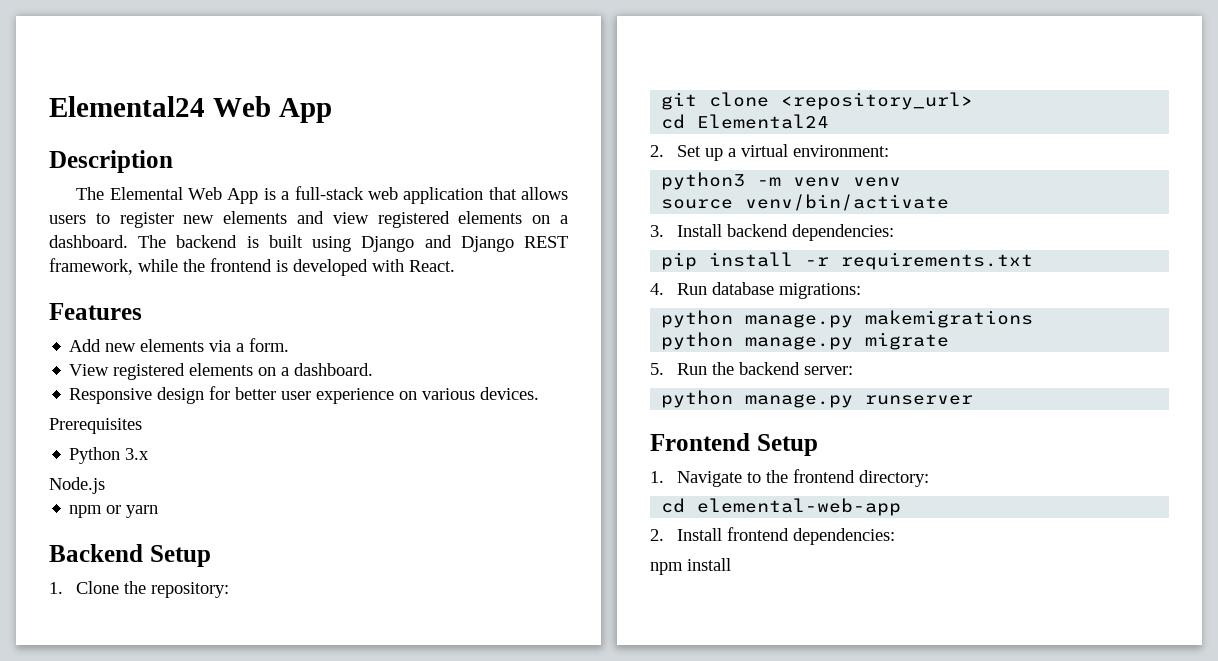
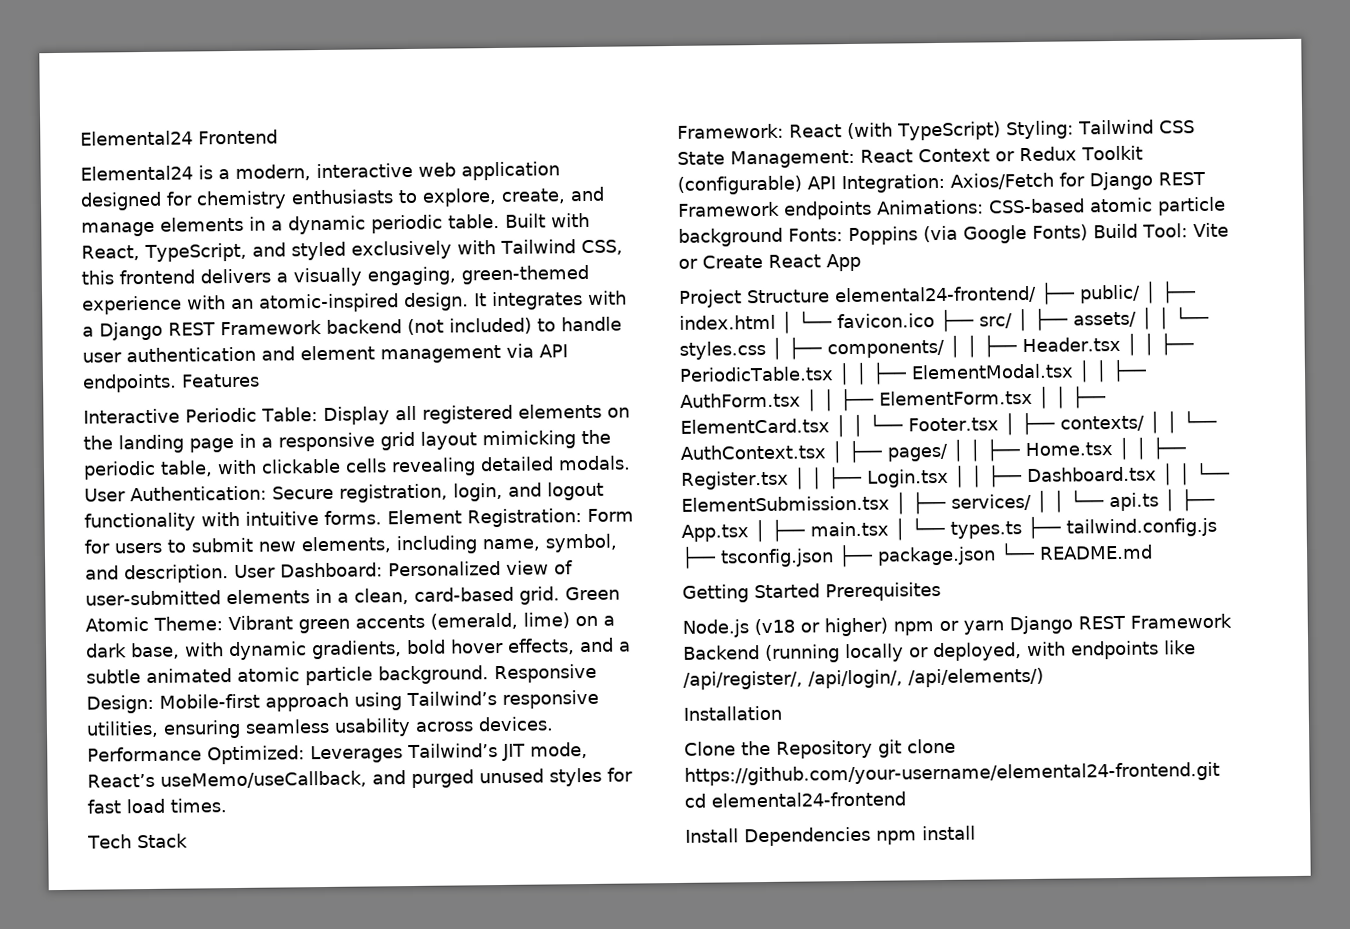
[49,96,332,123] [49,150,173,173] [76,186,568,204] [49,211,568,228] [49,235,568,252] [49,258,455,276] [49,303,142,320] [69,338,290,352] [69,363,374,380] [69,386,540,404] Elemental24 Web App // Description // The Elemental Web App is a full-stack web application that allows users to register new elements and view registered elements on a dashboard. The backend is built using Django and Django REST framework, while the frontend is developed with React. // Features // Add new elements via a form. // View registered elements on a dashboard. // Responsive design for better user experience on various devices. // -> [80,129,278,146] [80,161,560,181] [80,186,605,211] [81,212,590,237] [81,239,623,263] [81,264,589,287] [82,290,627,315] [82,316,622,341] [82,343,568,364] [82,373,260,393] [83,403,630,425] [83,429,611,454] [83,455,631,480] [84,481,604,503] [84,508,634,532] [84,533,617,555] [85,560,573,584] [85,586,620,606] [85,612,615,634] [85,637,631,661] [86,663,597,686] [86,689,599,714] [86,716,554,739] [87,742,588,765] [87,767,633,789] [87,798,227,814] [87,833,188,849] [677,119,1195,141] [677,145,1143,169] [677,171,1206,195] [678,196,1226,220] [678,222,1229,247] [678,253,861,272] [679,281,1197,308] [679,306,1210,334] [679,333,1195,360] [679,359,1148,386] [680,386,1107,412] [680,410,1218,438] [680,437,1187,464] [681,462,1231,490] [681,488,1216,515] [681,516,1217,543] [681,542,1153,569] [682,583,820,603] Elemental24 Frontend // Elemental24 is a modern, interactive web application designed for chemistry enthusiasts to explore, create, and manage elements in a dynamic periodic table. Built with React, TypeScript, and styled exclusively with Tailwind CSS, this frontend delivers a visually engaging, green-themed experience with an atomic-inspired design. It integrates with a Django REST Framework backend (not included) to handle user authentication and element management via API endpoints. Features // Interactive Periodic Table: Display all registered elements on the landing page in a responsive grid layout mimicking the periodic table, with clickable cells revealing detailed modals. User Authentication: Secure registration, login, and logout functionality with intuitive forms. Element Registration: Form for users to submit new elements, including name, symbol, and description. User Dashboard: Personalized view of user-submitted elements in a clean, card-based grid. Green Atomic Theme: Vibrant green accents (emerald, lime) on a dark base, with dynamic gradients, bold hover effects, and a subtle animated atomic particle background. Responsive Design: Mobile-first approach using Tailwind’s responsive utilities, ensuring seamless usability across devices. Performance Optimized: Leverages Tailwind’s JIT mode, React’s useMemo/useCallback, and purged unused styles for fast load times. // Tech Stack // Framework: React (with TypeScript) Styling: Tailwind CSS State Management: React Context or Redux Toolkit (configurable) API Integration: Axios/Fetch for Django REST Framework endpoints Animations: CSS-based atomic particle background Fonts: Poppins (via Google Fonts) Build Tool: Vite or Create React App // Project Structure elemental24-frontend/ ├── public/ │ ├── index.html │ └── favicon.ico ├── src/ │ ├── assets/ │ │ └── styles.css │ ├── components/ │ │ ├── Header.tsx │ │ ├── PeriodicTable.tsx │ │ ├── ElementModal.tsx │ │ ├── AuthForm.tsx │ │ ├── ElementForm.tsx │ │ ├── ElementCard.tsx │ │ └── Footer.tsx │ ├── contexts/ │ │ └── AuthContext.tsx │ ├── pages/ │ │ ├── Home.tsx │ │ ├── Register.tsx │ │ ├── Login.tsx │ │ ├── Dashboard.tsx │ │ └── ElementSubmission.tsx │ ├── services/ │ │ └── api.ts │ ├── App.tsx │ ├── main.tsx │ └── types.ts ├── tailwind.config.js ├── tsconfig.json ├── package.json └── README.md // Getting Started
[69,447,150,464] // Python 3.x -> (941, 591) none
(105, 485) // -> [754,617,888,637] (v18 or higher)
[49,544,211,567] [49,582,63,594] // Backend Setup // 1. -> [1009,613,1232,635] [683,640,1196,663] [683,667,1044,690] [683,705,782,721] Django REST Framework Backend (running locally or deployed, with endpoints like /api/register/, /api/login/, /api/elements/) // Installation //
[150,582,229,598] repository: // -> [776,739,873,759] Repository
[781,92,974,110] [661,114,830,129] [650,144,889,161] [661,172,902,190] [661,194,950,211] [650,224,894,241] [661,252,1034,270] [650,282,861,299] [661,310,1034,328] [661,332,950,350] [650,362,853,375] [661,390,974,408] [650,433,818,456] [650,469,929,487] [661,498,902,516] [650,527,895,545] <repository_url> // cd Elemental24 // 2. Set up a virtual environment: // python3 -m venv venv // source venv/bin/activate // 3. Install backend dependencies: // pip install -r requirements.txt // 4. Run database migrations: // python manage.py makemigrations // python manage.py migrate // 5. Run the backend server: // python manage.py runserver // Frontend Setup // 1. Navigate to the frontend directory: // cd elemental-web-app // 2. Install frontend dependencies: // -> [684,761,1220,786] [684,791,906,808] [685,826,871,847] https://github.com/your-username/elemental24-frontend.git cd elemental24-frontend // Install Dependencies

